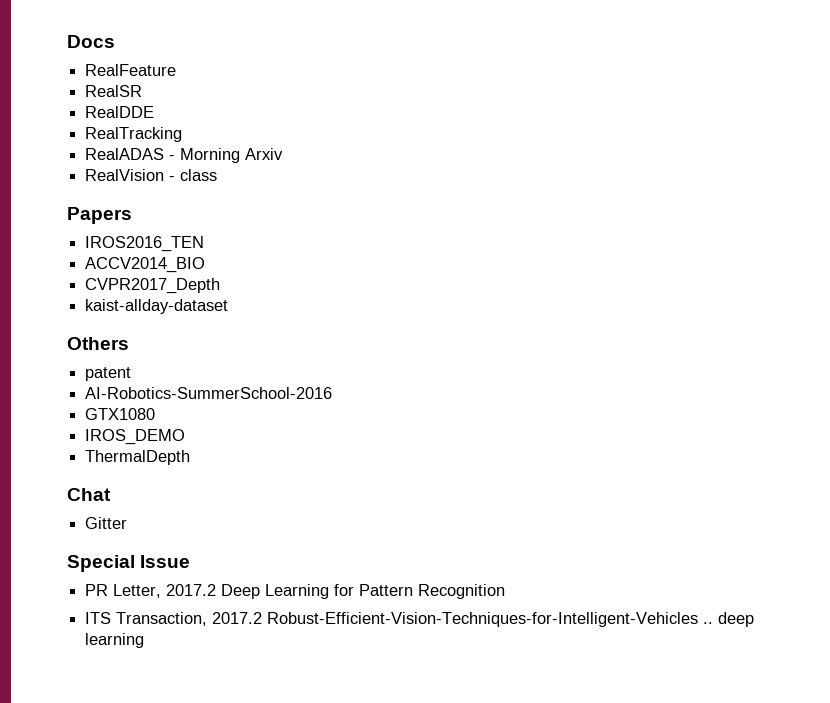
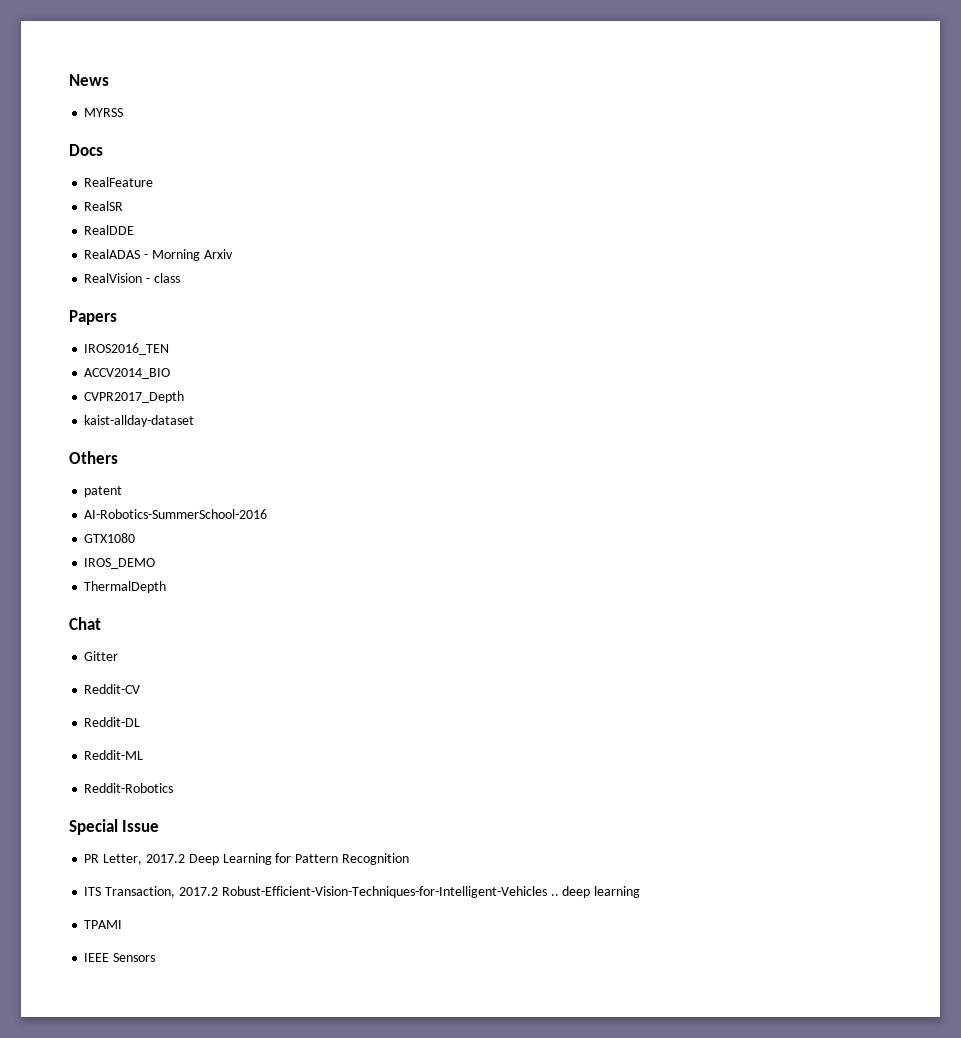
(67, 41) none -> [69,74,109,86] [84,108,124,117] News // MYRSS //
[85,127,183,142] // RealTracking -> (135, 230) none
(128, 523) none -> [84,684,141,694] [84,717,141,727] [84,750,144,760] [84,783,174,793] // Reddit-CV // Reddit-DL // Reddit-ML // Reddit-Robotics
(145, 640) none -> [84,920,123,929] [84,953,156,962] // TPAMI // IEEE Sensors

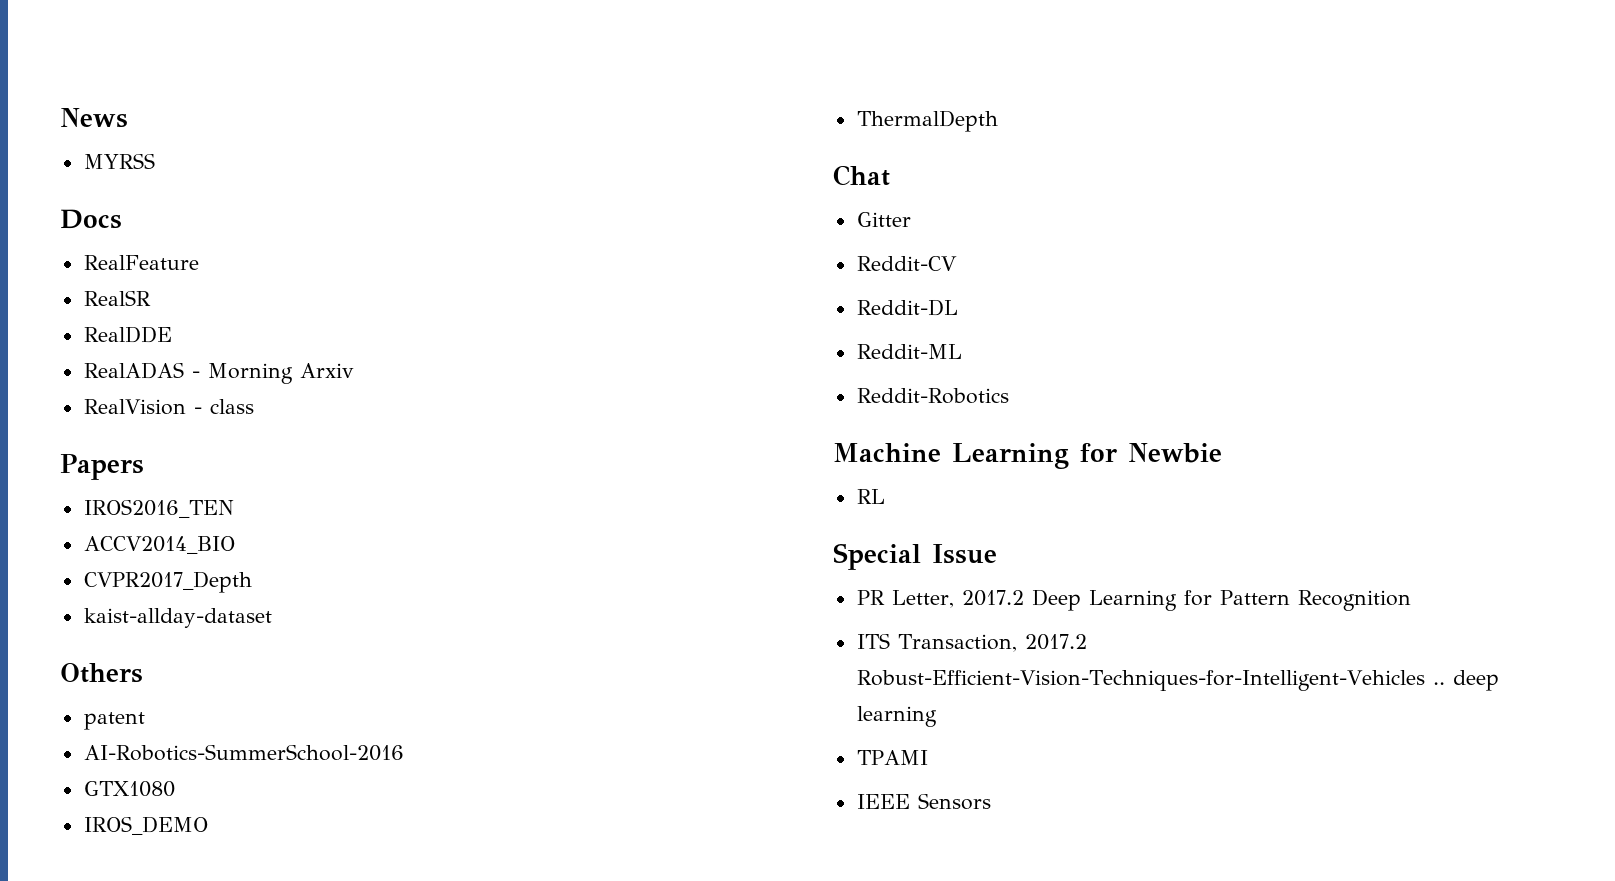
(174, 788) none -> [833,443,1222,469] [856,489,885,504] // Machine Learning for Newbie // RL

